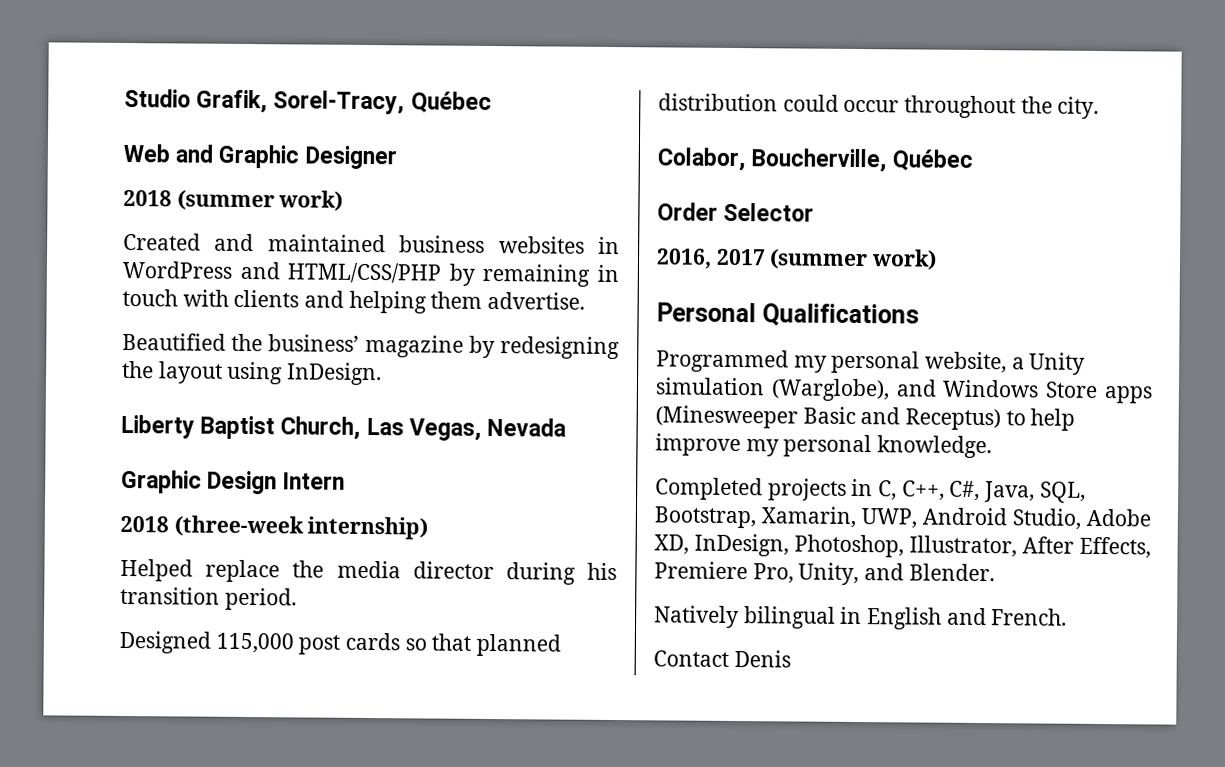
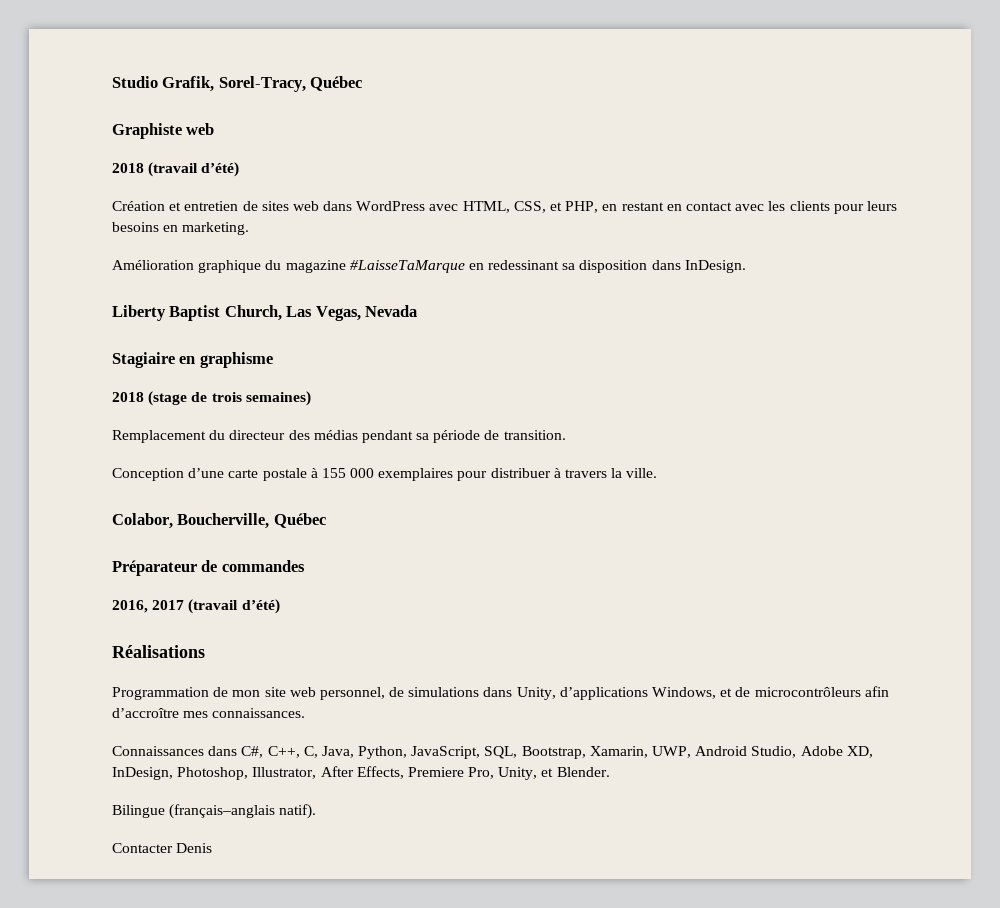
[123,143,397,170] [123,189,344,211] [123,232,620,255] [122,260,619,287] [122,288,586,314] [122,332,620,360] [122,360,284,385] Web and Graphic Designer // 2018 (summer work) // Created and maintained business websites in WordPress and HTML/CSS/PHP by remaining in touch with clients and helping them advertise. // Beautified the business’ magazine by redesigning the layout using -> [112,123,215,139] [112,162,240,177] [112,201,897,214] [112,222,250,235] [112,260,681,273] Graphiste web // 2018 (travail d’été) // Création et entretien de sites web dans WordPress avec HTML, CSS, et PHP, en restant en contact avec les clients pour leurs besoins en marketing. // Amélioration graphique du magazine #LaisseTaMarque en redessinant sa disposition dans
[121,469,346,495] [120,515,429,540] [120,558,617,585] [120,586,297,611] [119,630,562,657] [658,93,1100,119] Graphic Design Intern // 2018 (three-week internship) // Helped replace the media director during his transition period. // Designed 115,000 post cards so that planned distribution could occur throughout the city. -> [112,352,273,368] [112,391,311,406] [112,430,566,443] [112,468,658,481] Stagiaire en graphisme // 2018 (stage de trois semaines) // Remplacement du directeur des médias pendant sa période de transition. // Conception d’une carte postale à 155 000 exemplaires pour distribuer à travers la ville.
[657,202,815,222] Order Selector -> [112,560,305,576] Préparateur de commandes
[769,248,938,270] [656,302,919,328] [656,349,1086,375] [655,377,1152,404] [655,405,1076,431] [655,433,993,459] [655,477,1036,503] (summer work) // Personal Qualifications // Programmed my personal website, a Unity simulation (Warglobe), and Windows Store apps (Minesweeper Basic and Receptus) to help improve my personal knowledge. // Completed projects in C, C++, C#, Java, -> [188,599,280,614] [112,645,205,658] [112,686,889,700] [112,708,306,718] [112,746,481,759] (travail d’été) // Réalisations // Programmation de mon site web personnel, de simulations dans Unity, d’applications Windows, et de microcontrôleurs afin d’accroître mes connaissances. // Connaissances dans C#, C++, C, Java, Python, JavaScript,
[864,563,905,581] and -> [541,768,554,777] et
[654,605,1068,630] [653,650,729,667] Natively bilingual in English and French. // Contact -> [112,804,317,819] [112,843,173,853] Bilingue (français–anglais natif). // Contacter

